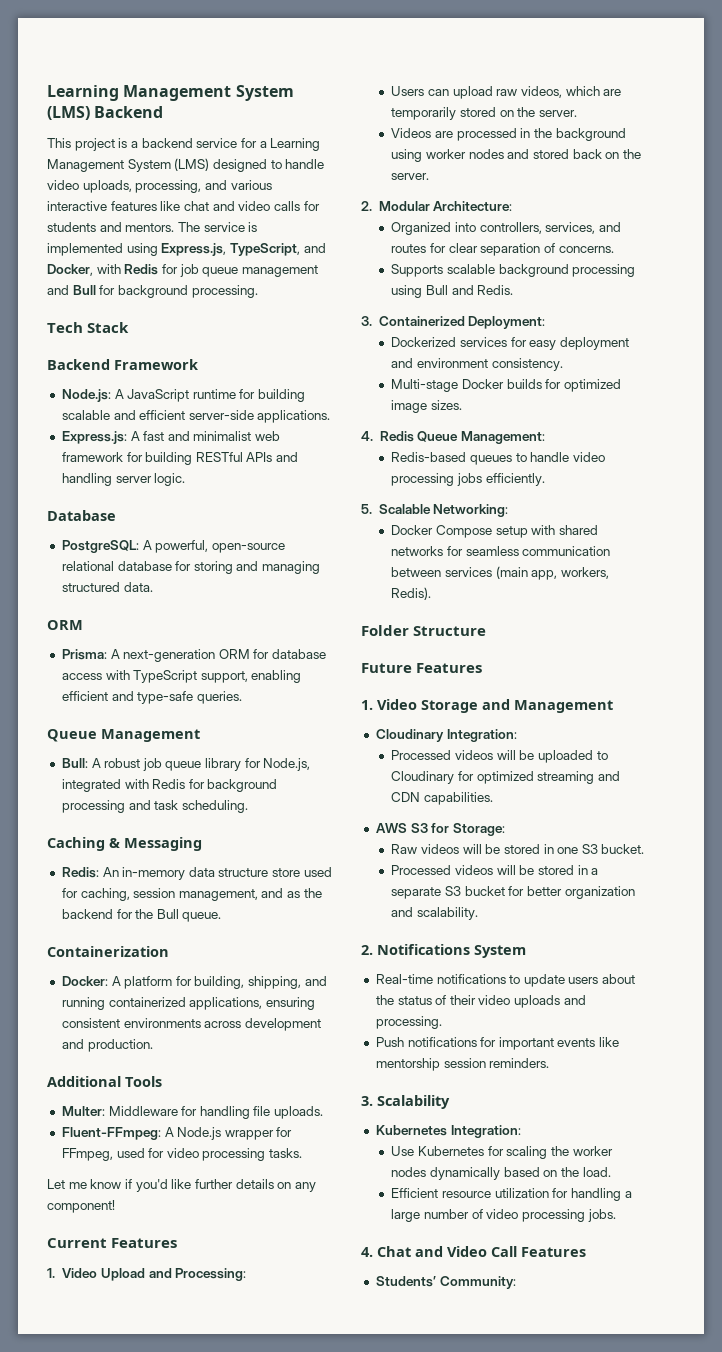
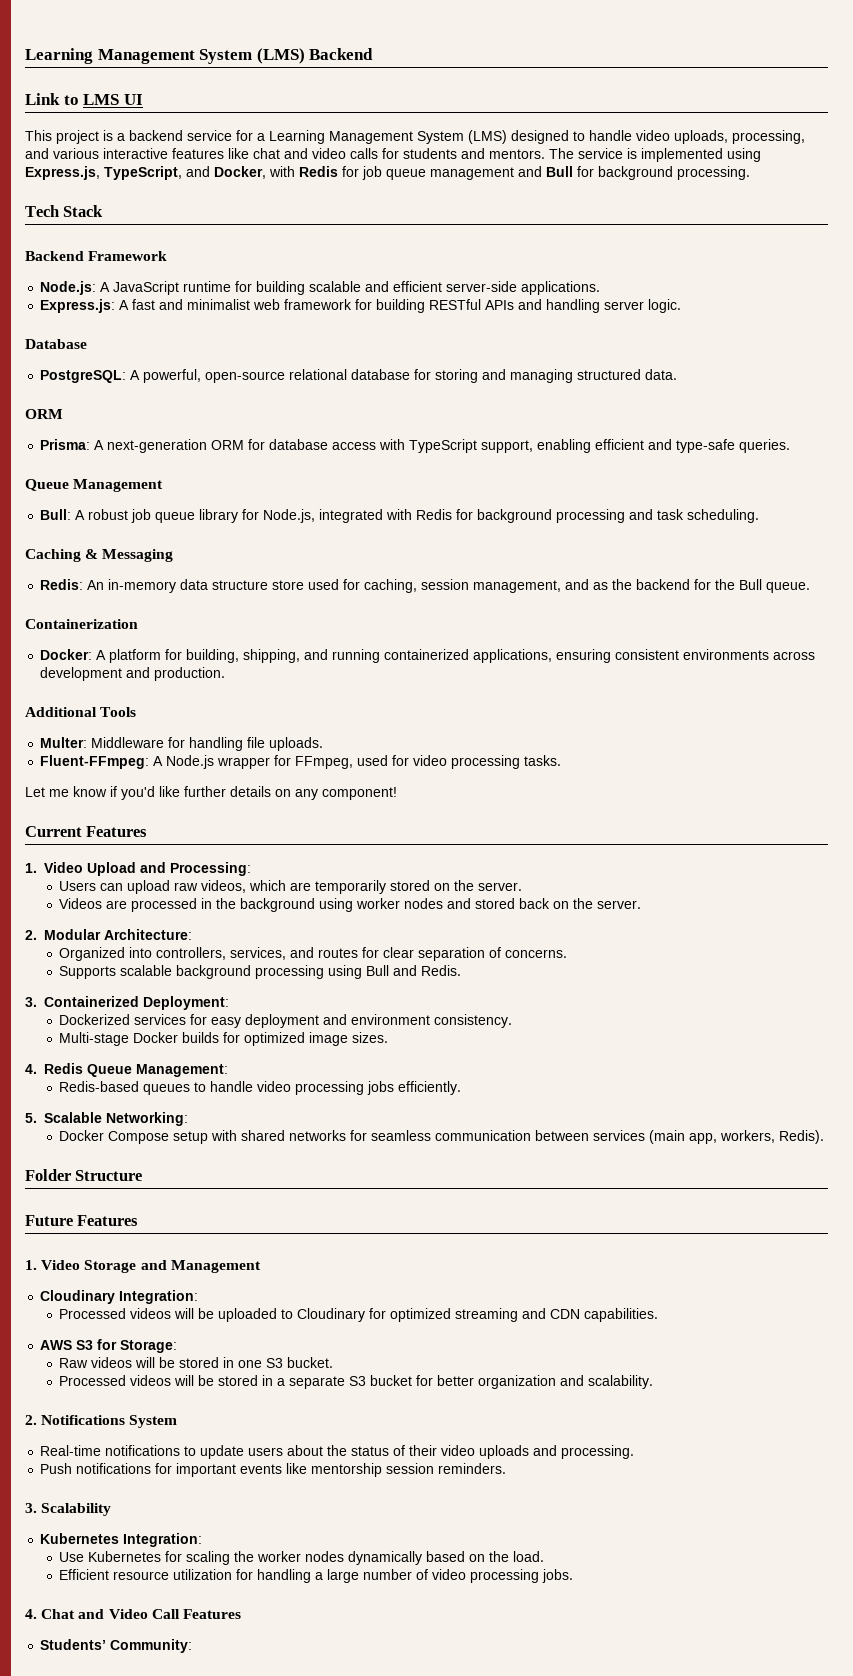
(164, 112) none -> [25,93,143,105] // Link to LMS UI

